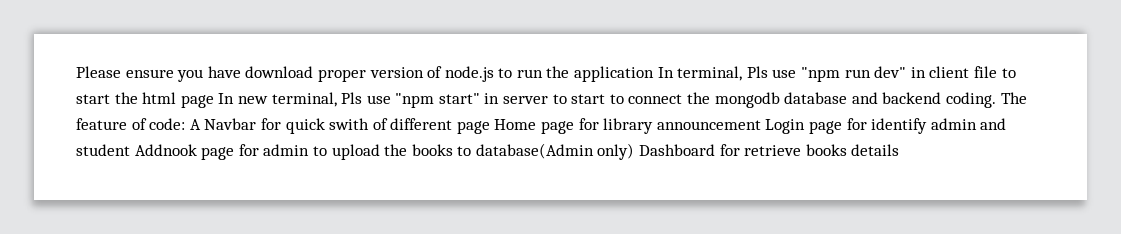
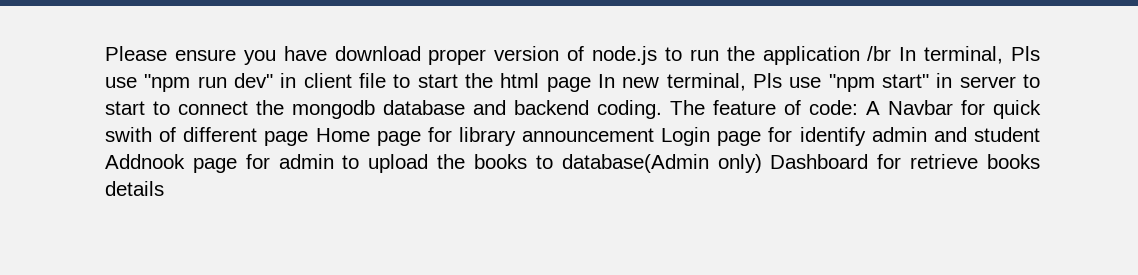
(655, 74) none -> [867,46,892,61] /br

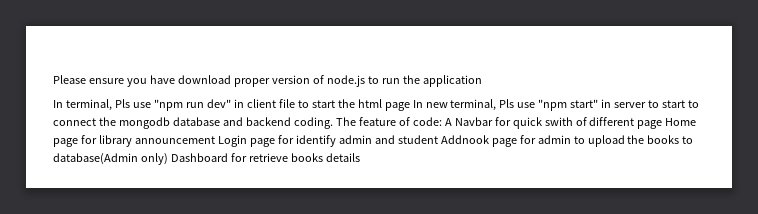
[867,46,892,61] /br -> (482, 81) //

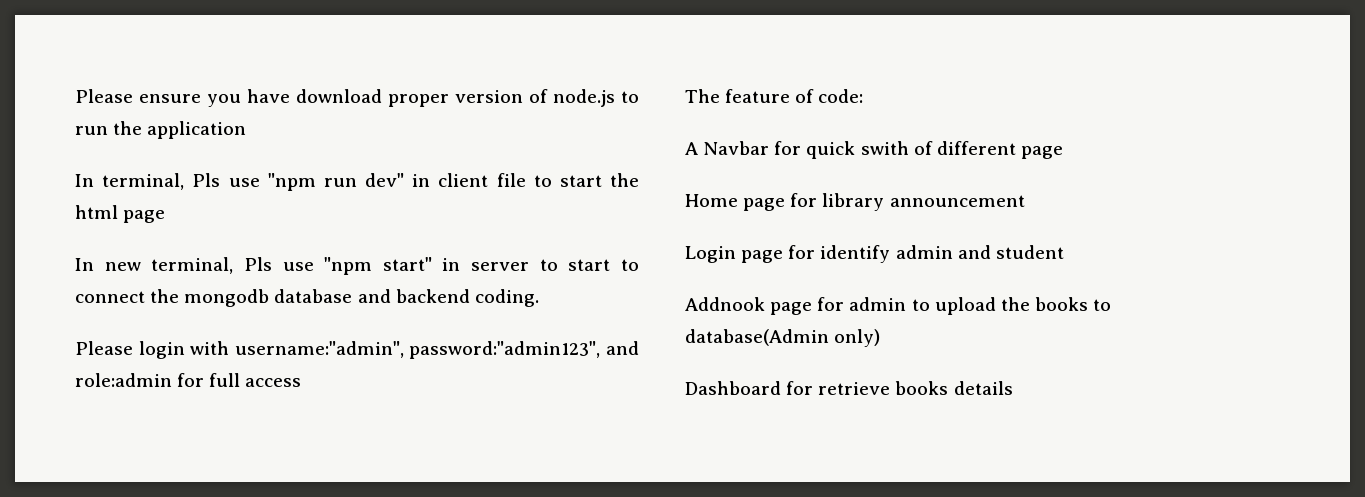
(410, 106) none -> (166, 216) //
(333, 123) none -> [75,341,640,359] [75,373,302,387] // Please login with username:"admin", password:"admin123", and role:admin for full access //
(442, 121) none -> (864, 96) //
(663, 124) none -> (1063, 152) //
(215, 140) none -> (1025, 201) //
(438, 139) none -> (1064, 252) //
(168, 159) none -> (881, 338) //

